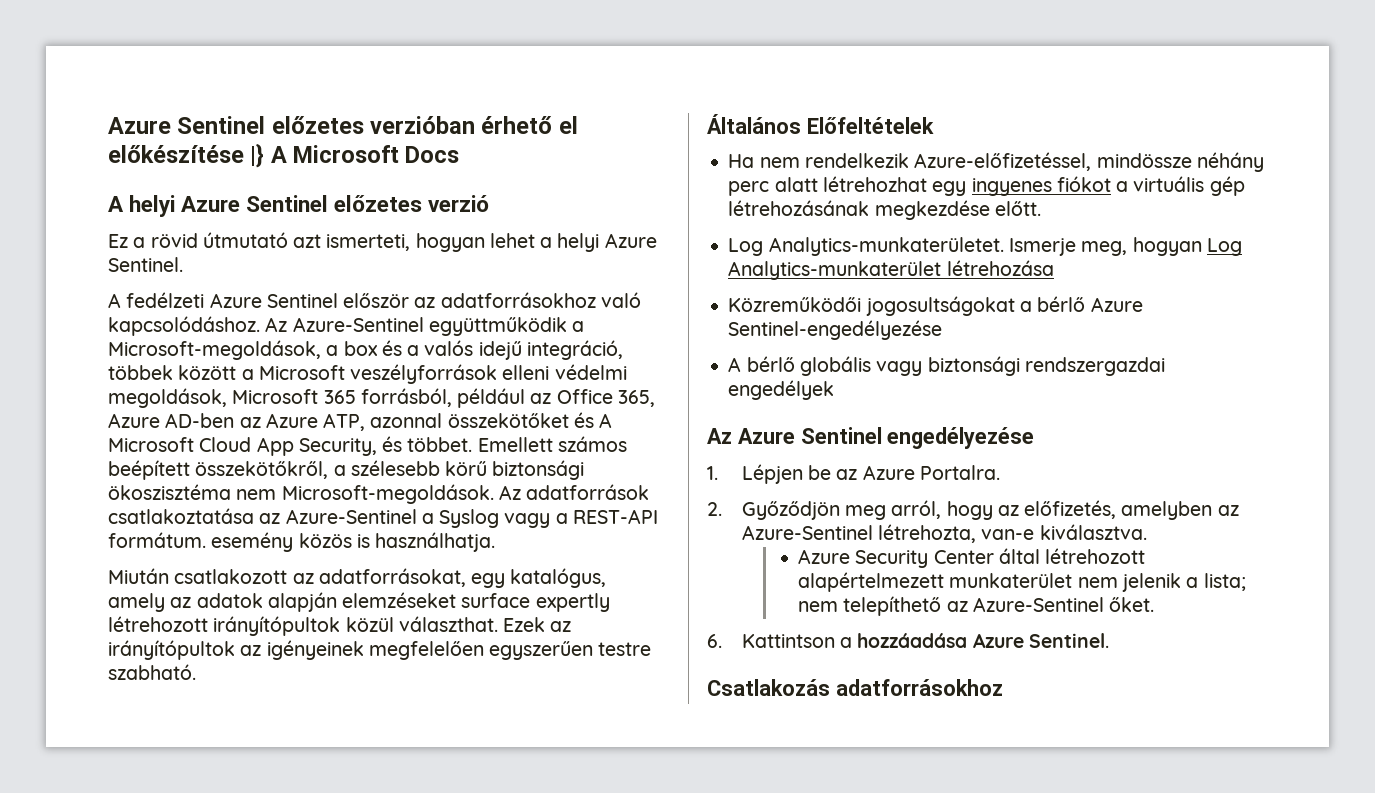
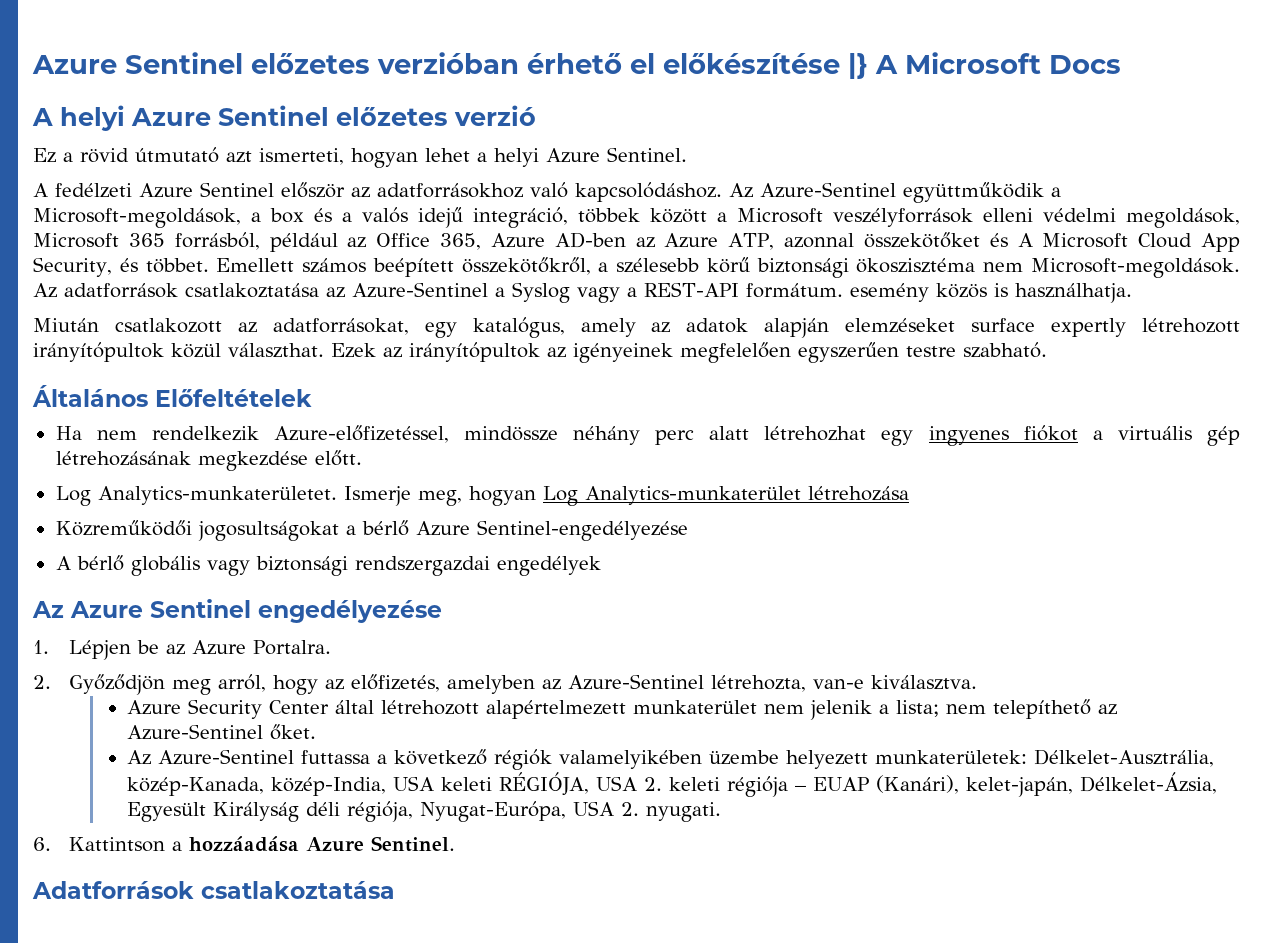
(1155, 604) none -> [127,749,1215,770] [127,772,1218,797] [127,801,722,822] // Az Azure-Sentinel futtassa a következő régiók valamelyikében üzembe helyezett munkaterületek: Délkelet-Ausztrália, közép-Kanada, közép-India, USA keleti RÉGIÓJA, USA 2. keleti régiója – EUAP (Kanári), kelet-japán, Délkelet-Ázsia, Egyesült Királyság déli régiója, Nyugat-Európa, USA 2. nyugati.
[707,679,1003,696] Csatlakozás adatforrásokhoz -> [32,881,395,899] Adatforrások csatlakoztatása

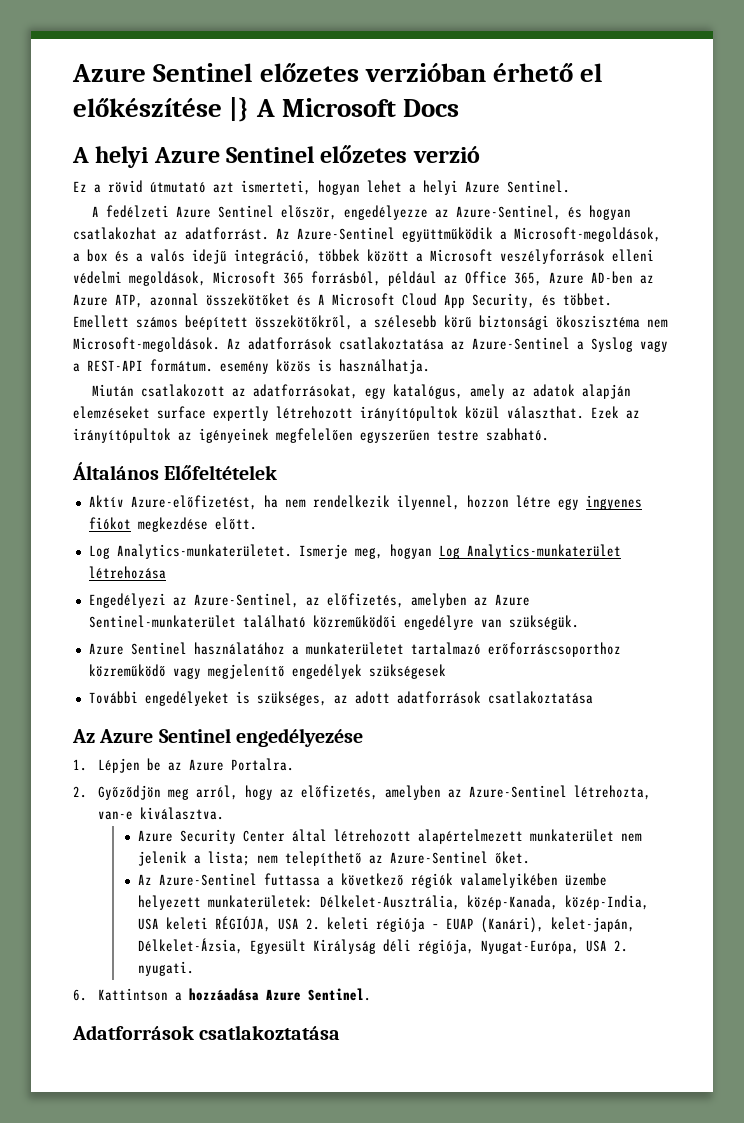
[281,182,722,202] először az adatforrásokhoz való kapcsolódáshoz. -> [281,205,632,220] [73,227,269,240] először, engedélyezze az Azure-Sentinel, és hogyan csatlakozhat az adatforrást.
[55,425,1241,446] [55,451,191,466] Ha nem rendelkezik Azure-előfizetéssel, mindössze néhány perc alatt létrehozhat egy ingyenes fiókot a virtuális gép létrehozásának -> [88,495,642,510] [88,517,131,530] Aktív Azure-előfizetést, ha nem rendelkezik ilyennel, hozzon létre egy ingyenes fiókot
[55,520,688,541] [55,555,601,576] Közreműködői jogosultságokat a bérlő Azure Sentinel-engedélyezése // A bérlő globális vagy biztonsági rendszergazdai engedélyek -> [88,593,530,608] [88,615,579,630] [88,642,621,657] [88,664,446,679] [88,691,593,706] Engedélyezi az Azure-Sentinel, az előfizetés, amelyben az Azure Sentinel-munkaterület található közreműködői engedélyre van szükségük. // Azure Sentinel használatához a munkaterületet tartalmazó erőforráscsoporthoz közreműködő vagy megjelenítő engedélyek szükségesek // További engedélyeket is szükséges, az adott adatforrások csatlakoztatása

